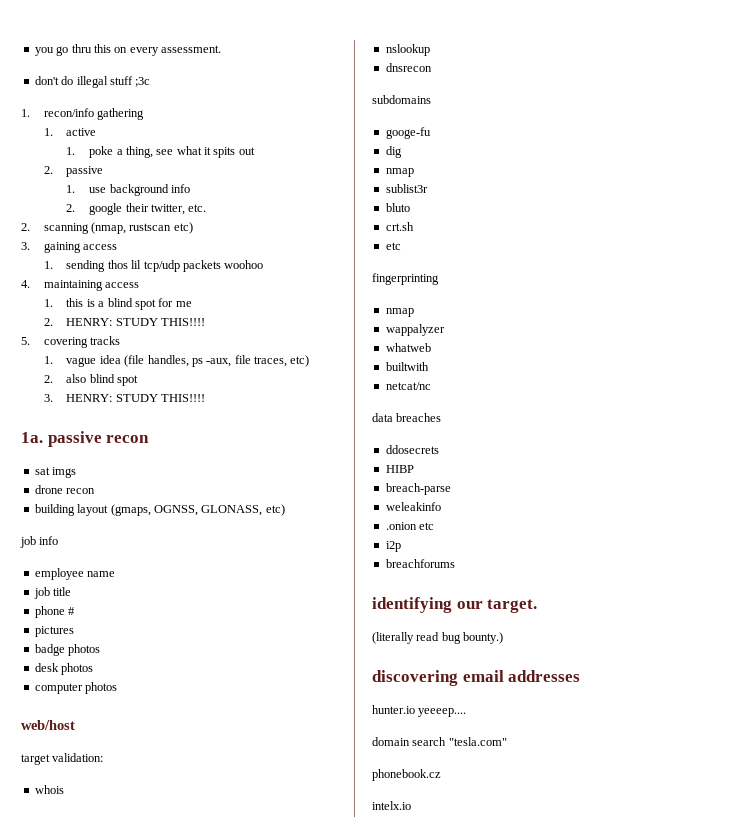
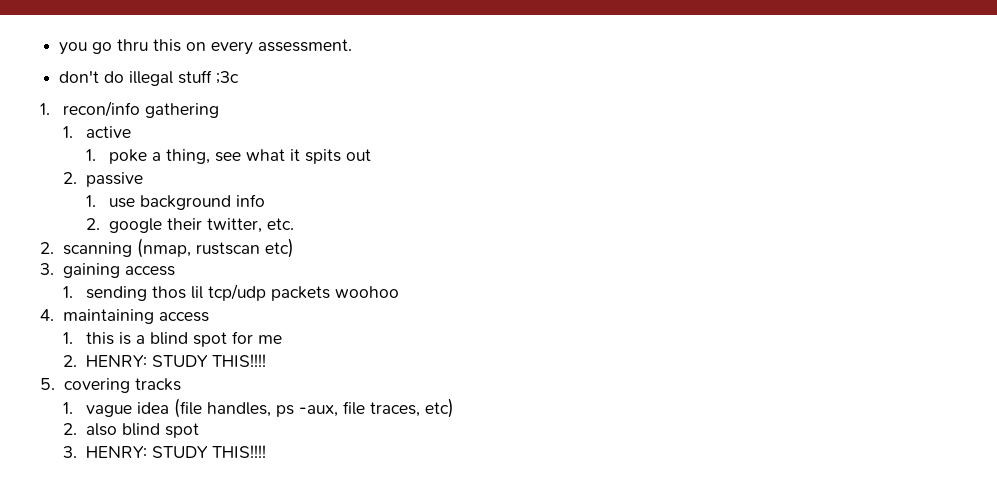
[21,431,150,447] [34,467,77,478] [34,485,96,494] [34,504,285,516] [20,536,59,548] [34,568,116,580] [33,587,72,599] [34,606,76,618] [34,626,74,637] [34,644,101,656] [34,663,94,675] [34,682,118,694] [21,720,75,730] [21,753,104,765] [34,785,64,794] [385,44,430,56] [385,63,432,72] [372,95,431,104] [385,127,431,139] [385,146,402,158] [385,168,414,177] [385,184,428,193] [385,203,410,212] [385,222,414,231] [385,242,401,250] [372,273,439,285] [385,308,414,317] [385,324,445,336] [385,343,431,352] [385,362,429,371] [385,382,431,390] [372,413,442,422] [385,445,439,454] [385,465,414,473] [385,483,451,495] [385,502,441,511] [385,522,435,530] [385,541,401,552] [385,559,455,568] [372,597,538,613] [372,632,504,644] [372,670,581,686] [372,705,467,717] [372,737,507,746] [372,769,441,781] [372,801,411,810] // 1a. passive recon // sat imgs // drone recon // building layout (gmaps, OGNSS, GLONASS, etc) // job info // employee name // job title // phone # // pictures // badge photos // desk photos // computer photos // web/host // target validation: // whois // nslookup // dnsrecon // subdomains // googe-fu // dig // nmap // sublist3r // bluto // crt.sh // etc // fingerprinting // nmap // wappalyzer // whatweb // builtwith // netcat/nc // data breaches // ddosecrets // HIBP // breach-parse // weleakinfo // .onion etc // i2p // breachforums // identifying our target. // (literally read bug bounty.) // discovering email addresses // hunter.io yeeeep.... // domain search "tesla.com" // phonebook.cz // intelx.io -> (266, 451) none

